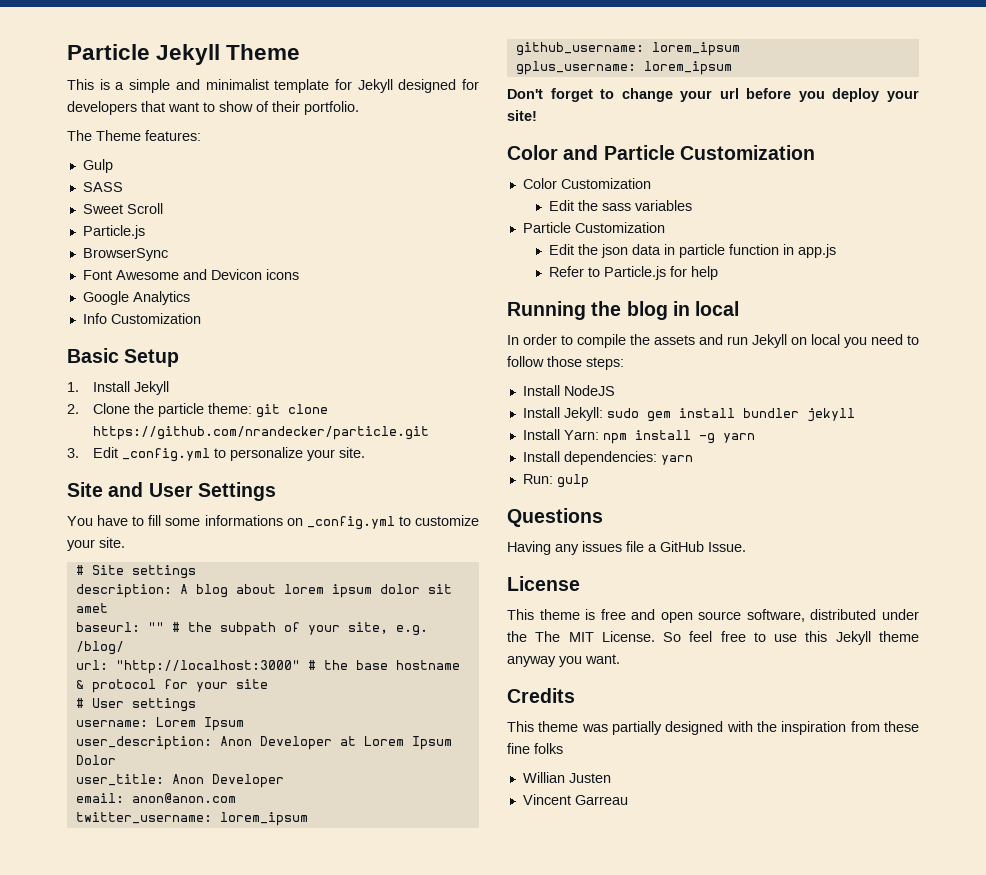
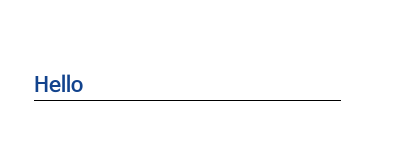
[67,44,301,65] [67,79,479,93] [67,101,359,115] [67,130,201,141] [82,159,113,173] [82,182,123,192] [82,203,163,214] [82,225,145,239] [82,248,168,261] [82,269,299,280] [82,291,190,305] [82,313,201,324] [67,348,180,367] [67,381,170,395] [67,403,329,418] [93,426,430,440] [67,447,366,462] [67,482,276,501] [67,515,479,530] [67,537,125,551] [75,565,196,579] [75,584,452,598] [75,603,108,613] [75,622,428,636] [75,641,124,655] [75,660,460,674] [75,679,268,693] [75,698,196,712] [75,717,244,731] [75,736,452,750] [75,755,116,765] [75,774,284,788] [75,793,236,803] [75,812,308,826] [515,42,740,56] [515,61,732,75] [507,88,919,102] [507,110,537,121] [507,145,815,160] [522,178,651,189] [549,200,693,211] [522,222,665,233] [549,244,837,258] [549,266,719,280] [507,301,740,320] [507,334,919,348] [507,356,624,370] [522,385,615,396] [522,407,855,422] [522,429,755,444] [522,451,693,465] [522,474,589,488] [507,508,603,527] [507,541,746,555] [507,576,580,591] [507,609,919,623] [507,631,919,645] [507,654,620,667] [507,688,575,703] [507,721,919,735] [507,743,563,754] [522,772,611,783] [522,794,628,805] Particle Jekyll Theme // This is a simple and minimalist template for Jekyll designed for developers that want to show of their portfolio. // The Theme features: // Gulp // SASS // Sweet Scroll // Particle.js // BrowserSync // Font Awesome and Devicon icons // Google Analytics // Info Customization // Basic Setup // 1. Install Jekyll // 2. Clone the particle theme: git clone https://github.com/nrandecker/particle.git // 3. Edit _config.yml to personalize your site. // Site and User Settings // You have to fill some informations on _config.yml to customize your site. // # Site settings // description: A blog about lorem ipsum dolor sit amet // baseurl: "" # the subpath of your site, e.g. /blog/ // url: "http://localhost:3000" # the base hostname & protocol for your site // # User settings // username: Lorem Ipsum // user_description: Anon Developer at Lorem Ipsum Dolor // user_title: Anon Developer // email: anon@anon.com // twitter_username: lorem_ipsum // github_username: lorem_ipsum // gplus_username: lorem_ipsum // Don't forget to change your url before you deploy your site! // Color and Particle Customization // Color Customization // Edit the sass variables // Particle Customization // Edit the json data in particle function in app.js // Refer to Particle.js for help // Running the blog in local // In order to compile the assets and run Jekyll on local you need to follow those steps: // Install NodeJS // Install Jekyll: sudo gem install bundler jekyll // Install Yarn: npm install -g yarn // Install dependencies: yarn // Run: gulp // Questions // Having any issues file a GitHub Issue. // License // This theme is free and open source software, distributed under the The MIT License. So feel free to use this Jekyll theme anyway you want. // Credits // This theme was partially designed with the inspiration from these fine folks // Willian Justen // Vincent Garreau -> [34,74,83,93] Hello

